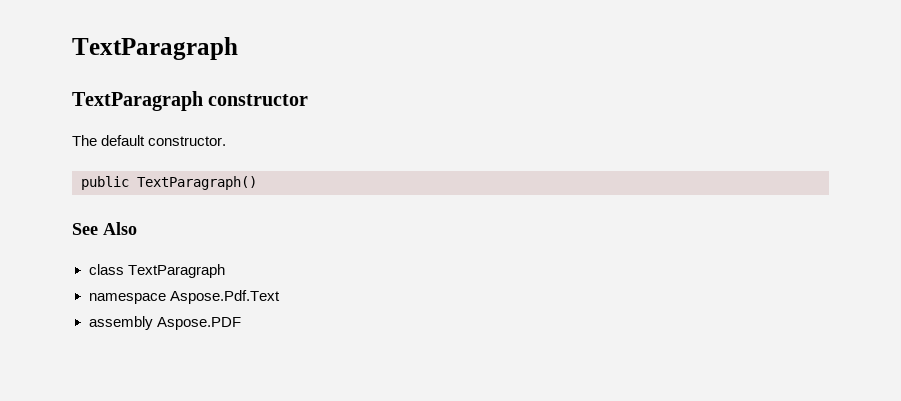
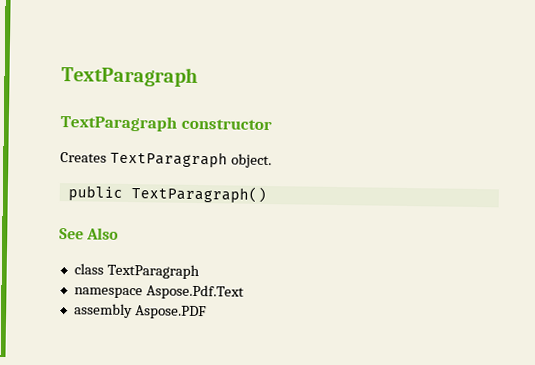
[72,135,227,146] The default constructor. -> [60,150,272,169] Creates TextParagraph object.

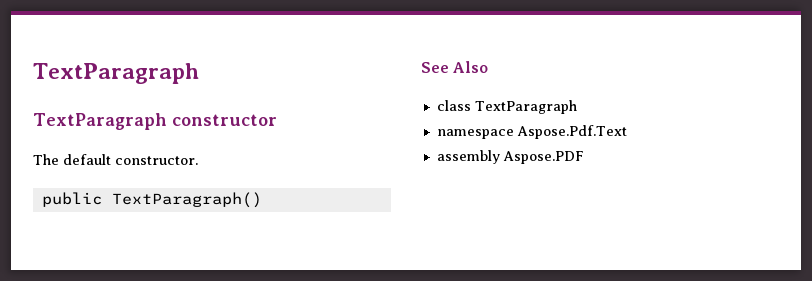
[60,150,272,169] Creates TextParagraph object. -> [33,154,198,165] The default constructor.

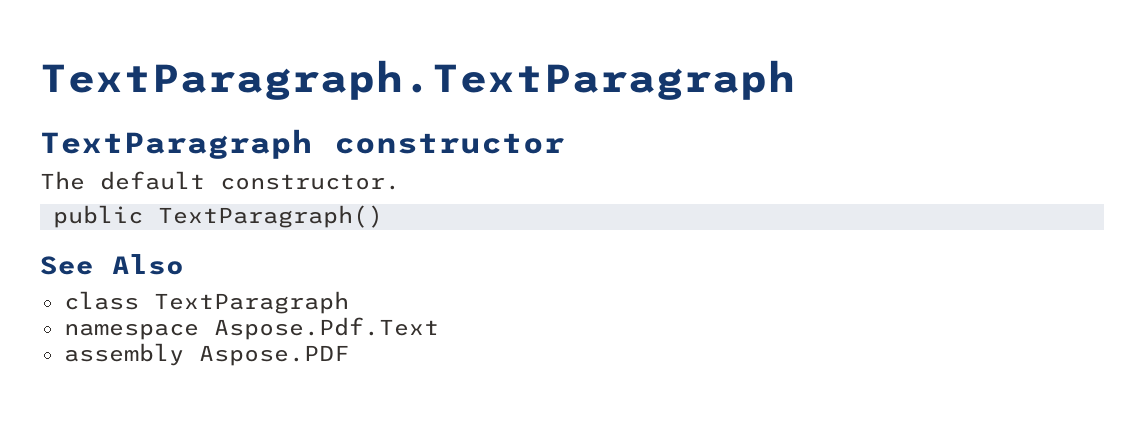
[33,63,199,84] TextParagraph -> [40,60,796,100] TextParagraph.TextParagraph

